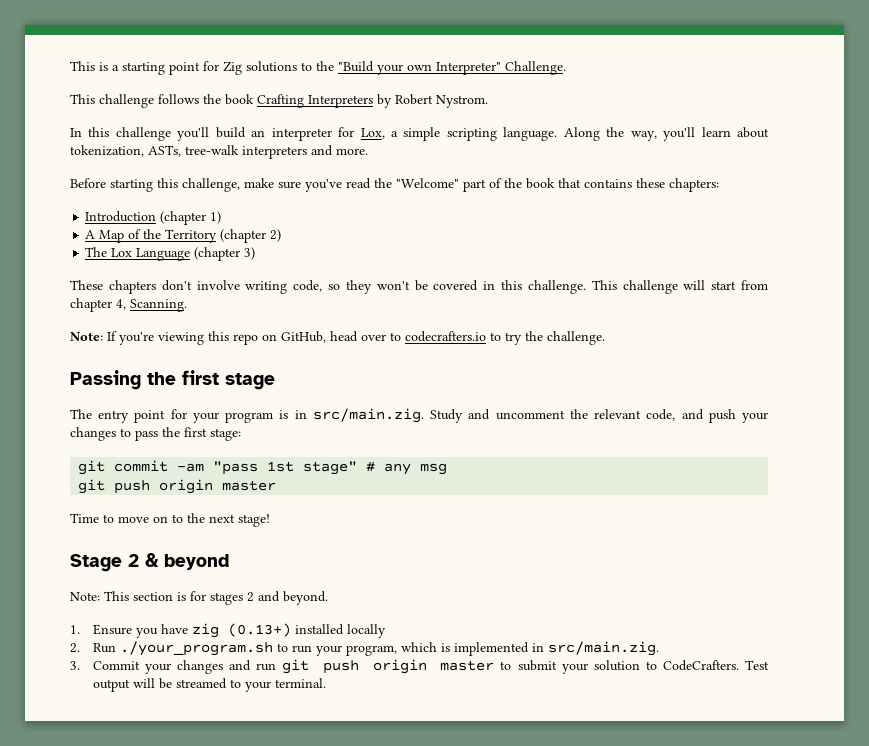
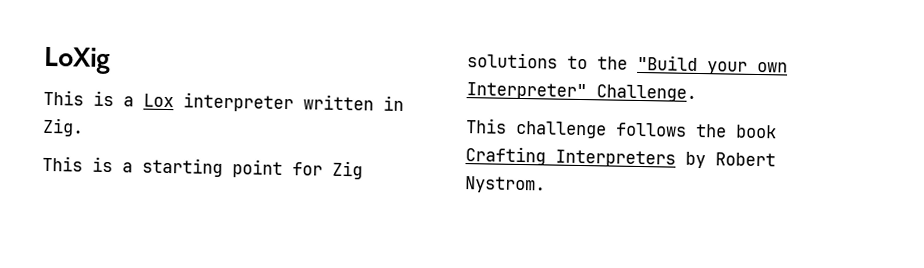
(70, 66) none -> [43,46,111,75] [43,89,404,113] [42,117,84,137] LoXig // This is a Lox interpreter written in Zig. //
[70,127,770,141] [70,145,368,159] [70,178,719,192] [85,211,222,225] [85,229,282,243] [85,247,256,261] [70,280,769,294] [70,298,187,312] [70,331,605,345] [70,370,275,390] [70,408,769,423] [70,427,241,441] [78,460,448,475] [78,479,277,494] [70,513,270,527] [70,553,229,572] [70,591,328,605] [70,623,386,638] [70,641,659,656] [70,659,770,674] [92,678,326,692] // In this challenge you'll build an interpreter for Lox, a simple scripting language. Along the way, you'll learn about tokenization, ASTs, tree-walk interpreters and more. // Before starting this challenge, make sure you've read the "Welcome" part of the book that contains these chapters: // Introduction (chapter 1) // A Map of the Territory (chapter 2) // The Lox Language (chapter 3) // These chapters don't involve writing code, so they won't be covered in this challenge. This challenge will start from chapter 4, Scanning. // Note: If you're viewing this repo on GitHub, head over to codecrafters.io to try the challenge. // Passing the first stage // The entry point for your program is in src/main.zig. Study and uncomment the relevant code, and push your changes to pass the first stage: // git commit -am "pass 1st stage" # any msg // git push origin master // Time to move on to the next stage! // Stage 2 & beyond // Note: This section is for stages 2 and beyond. // 1. Ensure you have zig (0.13+) installed locally // 2. Run ./your_program.sh to run your program, which is implemented in src/main.zig. // 3. Commit your changes and run git push origin master to submit your solution to CodeCrafters. Test output will be streamed to your terminal. -> (546, 185) none

